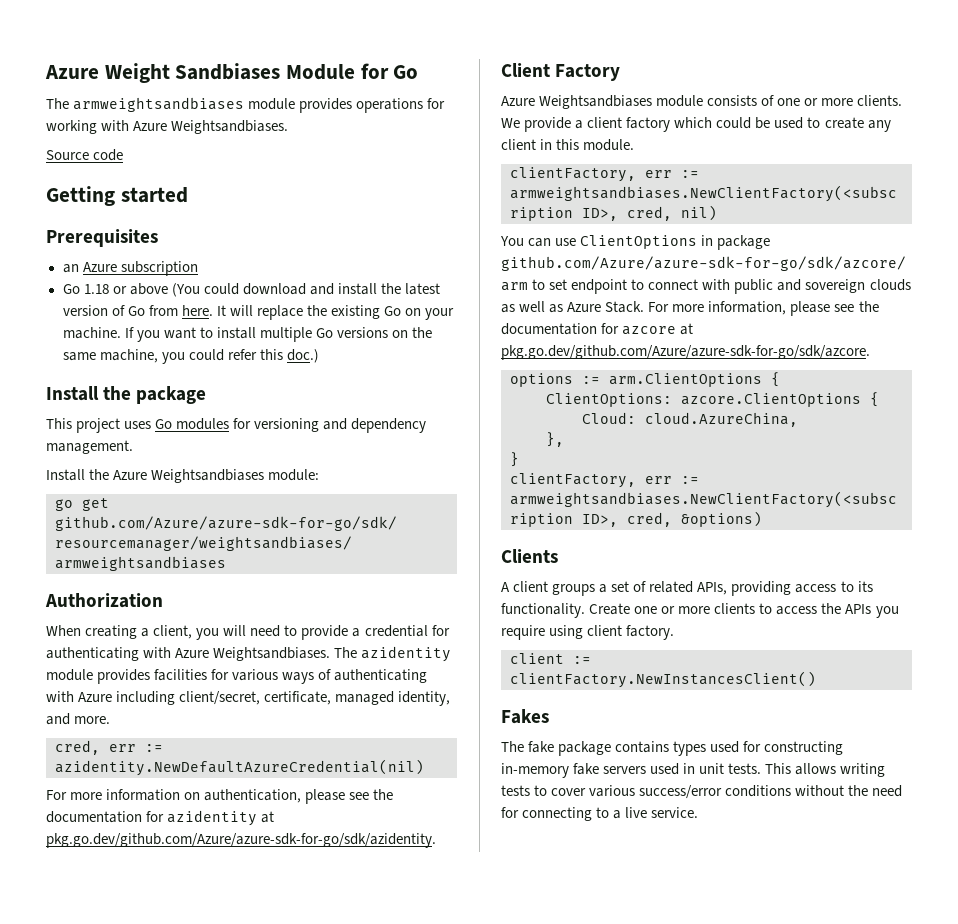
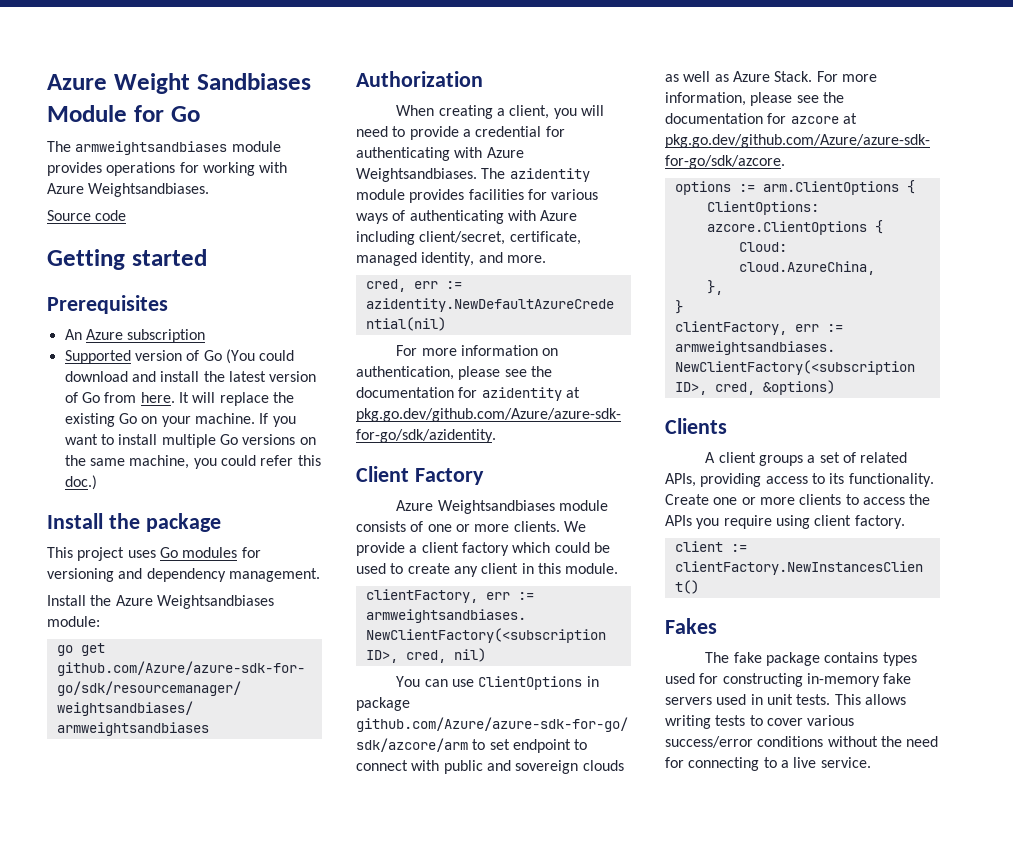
[62,264,79,273] an -> [64,329,82,340] An
[62,283,168,295] Go 1.18 or above -> [64,350,222,364] Supported version of Go

